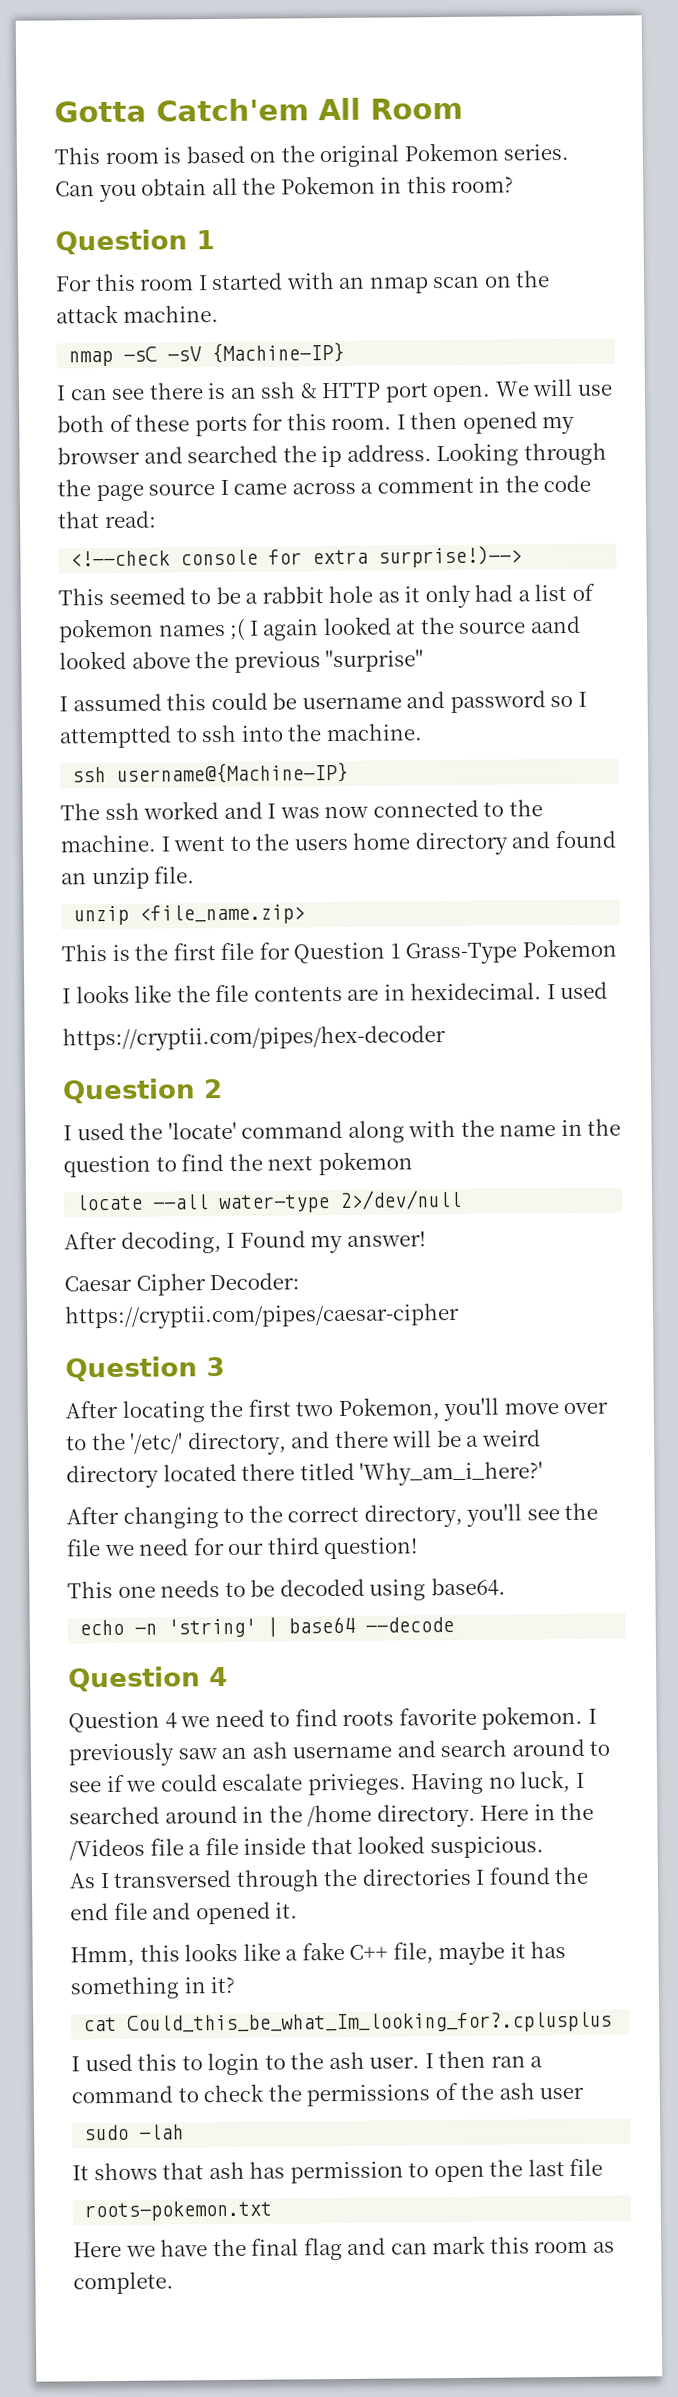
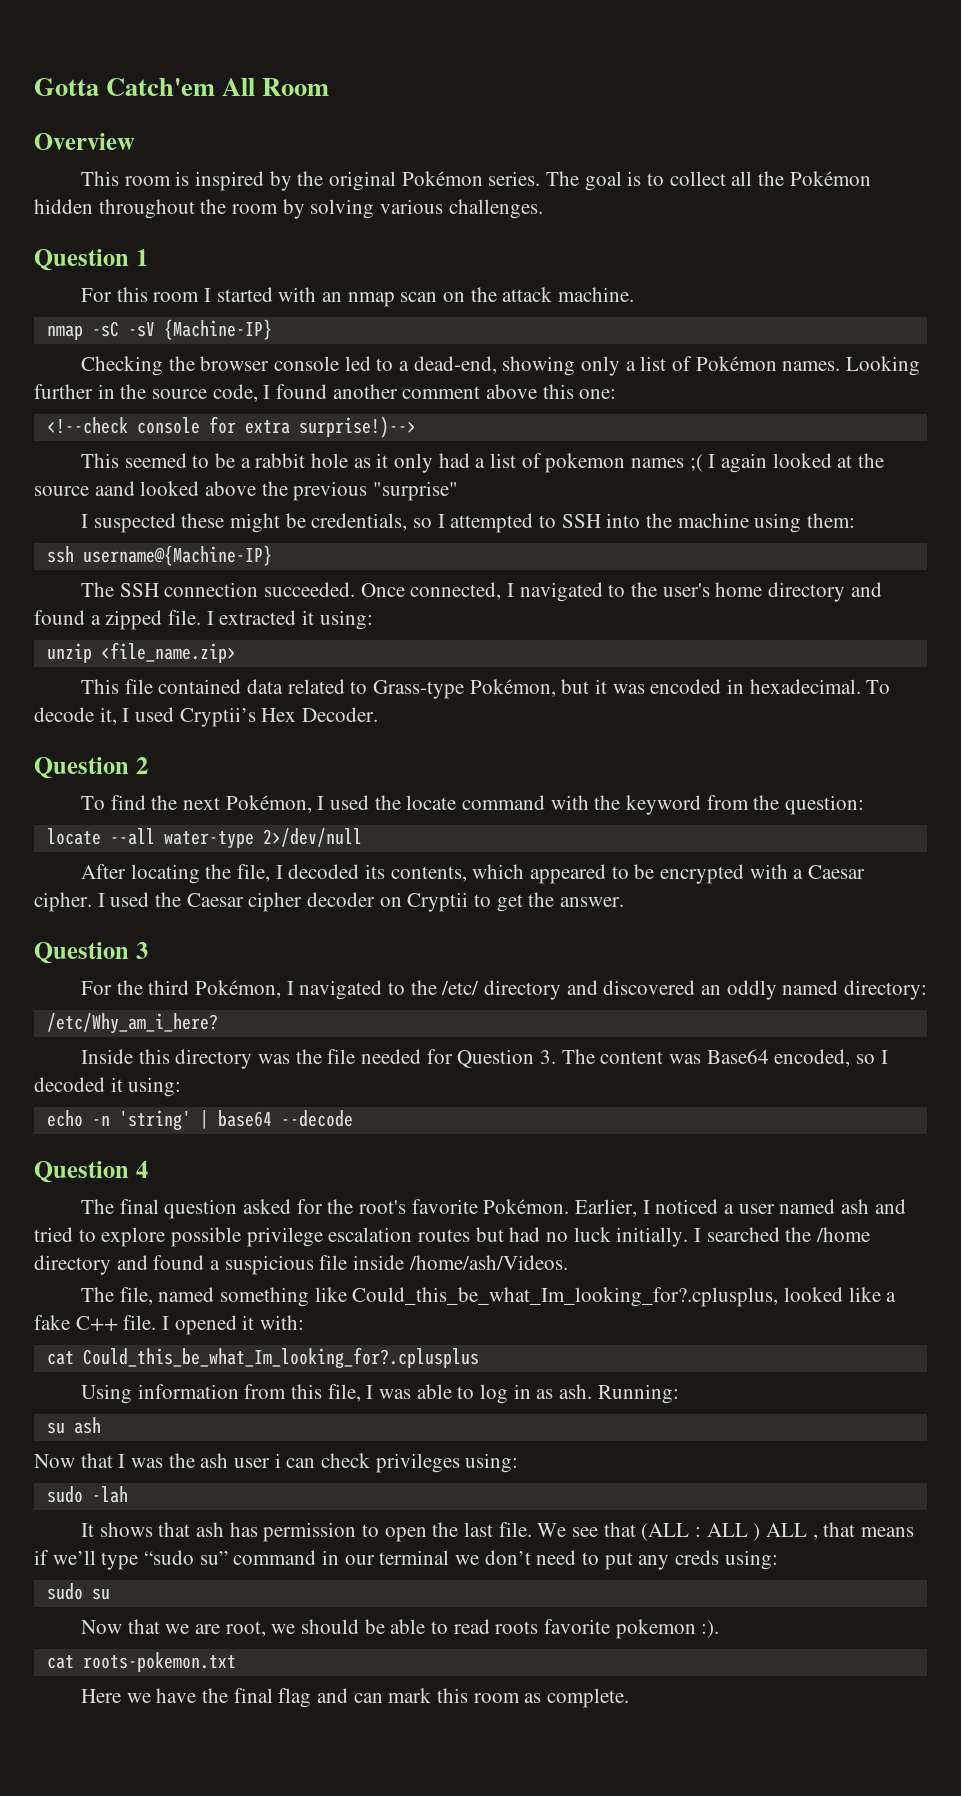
(463, 108) none -> [34,133,135,150] // Overview
[185,142,570,168] [55,175,515,203] based on the original Pokemon series. Can you obtain all the Pokemon in this room? -> [194,171,871,191] [34,199,543,219] inspired by the original Pokémon series. The goal is to collect all the Pokémon hidden throughout the room by solving various challenges.
[56,378,613,403] [57,411,576,437] [57,442,607,468] [57,474,592,502] [57,510,157,529] I can see there is an ssh & HTTP port open. We will use both of these ports for this room. I then opened my browser and searched the ip address. Looking through the page source I came across a comment in the code that read: -> [80,356,920,376] [34,384,617,402] Checking the browser console led to a dead-end, showing only a list of Pokémon names. Looking further in the source code, I found another comment above this one:
[72,690,587,714] [59,723,423,749] [72,761,349,784] [60,799,543,821] [60,833,348,853] assumed this could be username and password so I attemptted to ssh into the machine. // ssh username@{Machine-IP} // The ssh worked and I was now connected to the machine. I went to the users -> [93,513,855,533] [46,545,272,566] [80,582,710,602] suspected these might be credentials, so I attempted to SSH into the machine using them: // ssh username@{Machine-IP} // The SSH connection succeeded. Once connected, I navigated to the user's
[61,866,196,890] an unzip file. -> [90,610,373,630] a zipped file. I extracted it using:
[111,938,617,965] [62,981,609,1004] [62,1025,446,1052] is the first file for Question 1 Grass-Type Pokemon // I looks like the file contents are in hexidecimal. I used // https://cryptii.com/pipes/hex-decoder -> [124,679,891,699] [34,707,379,727] file contained data related to Grass-type Pokémon, but it was encoded in hexadecimal. To decode it, I used Cryptii’s Hex Decoder.
[63,1118,622,1143] [63,1151,413,1178] I used the 'locate' command along with the name in the question to find the next pokemon -> [80,795,864,815] To find the next Pokémon, I used the locate command with the keyword from the question:
[120,1230,426,1254] [64,1272,301,1296] [64,1302,460,1330] [65,1356,225,1382] [65,1397,609,1423] [66,1429,541,1456] [66,1461,544,1489] [66,1502,599,1529] [66,1537,419,1560] [67,1577,506,1601] decoding, I Found my answer! // Caesar Cipher Decoder: https://cryptii.com/pipes/caesar-cipher // Question 3 // After locating the first two Pokemon, you'll move over to the '/etc/' directory, and there will be a weird directory located there titled 'Why_am_i_here?' // After changing to the correct directory, you'll see the file we need for our third question! // This one needs to be decoded using base64. -> [130,864,865,884] [34,892,625,912] [34,942,148,964] [80,980,927,1000] [46,1013,218,1034] [80,1049,888,1069] [34,1077,182,1097] locating the file, I decoded its contents, which appeared to be encrypted with a Caesar cipher. I used the Caesar cipher decoder on Cryptii to get the answer. // Question 3 // For the third Pokémon, I navigated to the /etc/ directory and discovered an oddly named directory: // /etc/Why_am_i_here? // Inside this directory was the file needed for Question 3. The content was Base64 encoded, so I decoded it using:
[68,1705,597,1733] [68,1738,611,1767] [69,1769,585,1796] [69,1802,595,1828] [69,1835,544,1861] [69,1866,589,1892] [70,1901,299,1925] [70,1941,567,1967] [70,1976,236,2000] [83,2011,613,2035] [71,2050,544,2076] [71,2082,585,2107] Question 4 we need to find roots favorite pokemon. I previously saw an ash username and search around to see if we could escalate privieges. Having no luck, I searched around in the /home directory. Here in the /Videos file a file inside that looked suspicious. // As I transversed through the directories I found the end file and opened it. // Hmm, this looks like a fake C++ file, maybe it has something in it? // cat Could_this_be_what_Im_looking_for?.cplusplus // I used this to login to the ash user. I then ran a command to check the permissions of the ash user -> [80,1199,906,1219] [34,1227,871,1247] [34,1255,568,1275] [80,1287,897,1307] [34,1315,305,1335] [46,1347,479,1369] [80,1384,679,1404] [46,1417,101,1434] [34,1453,519,1473] The final question asked for the root's favorite Pokémon. Earlier, I noticed a user named ash and tried to explore possible privilege escalation routes but had no luck initially. I searched the /home directory and found a suspicious file inside /home/ash/Videos. // The file, named something like Could_this_be_what_Im_looking_for?.cplusplus, looked like a fake C++ file. I opened it with: // cat Could_this_be_what_Im_looking_for?.cplusplus // Using information from this file, I was able to log in as ash. Running: // su ash // Now that I was the ash user i can check privileges using:
[569,2158,604,2177] file // -> [498,1522,914,1541] [34,1550,778,1570] [46,1583,110,1600] [80,1619,720,1639] [46,1655,74,1669] file. We see that (ALL : ALL ) ALL , that means if we’ll type “sudo su” command in our terminal we don’t need to put any creds using: // sudo su // Now that we are root, we should be able to read roots favorite pokemon :). // cat

